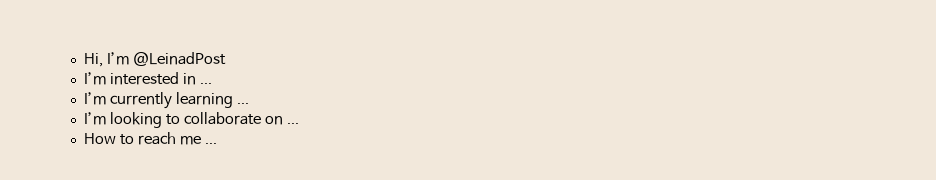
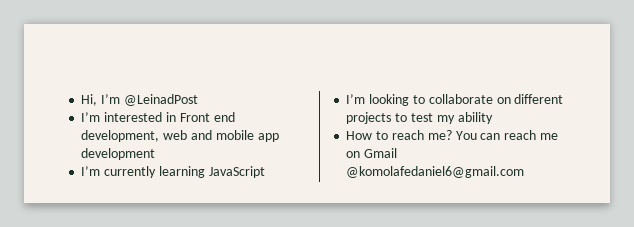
[199,83,212,84] ... -> [179,112,235,122] [81,130,279,142] [81,148,156,160] Front end development, web and mobile app development
[236,103,249,104] ... -> [208,166,265,178] JavaScript
[286,123,299,124] [83,132,217,145] ... // How to reach me ... -> [514,94,564,104] [346,112,493,124] [346,130,558,140] [346,148,398,158] [346,166,525,178] different projects to test my ability // How to reach me? You can reach me on Gmail @komolafedaniel6@gmail.com

